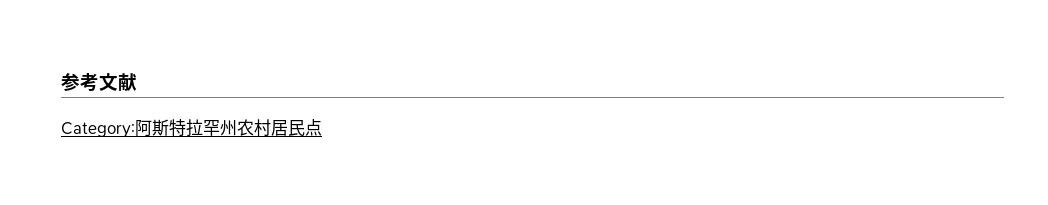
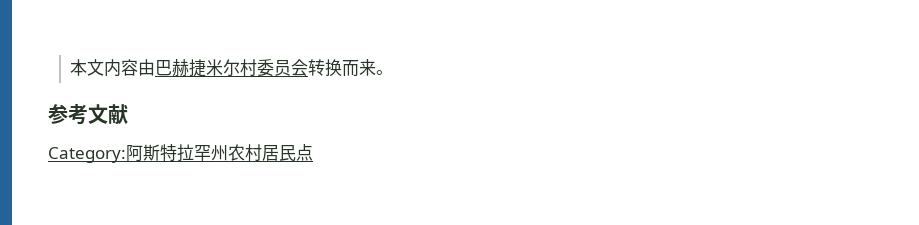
(61, 82) none -> [70,59,394,77] 本文内容由巴赫捷米尔村委员会转换而来。 //

